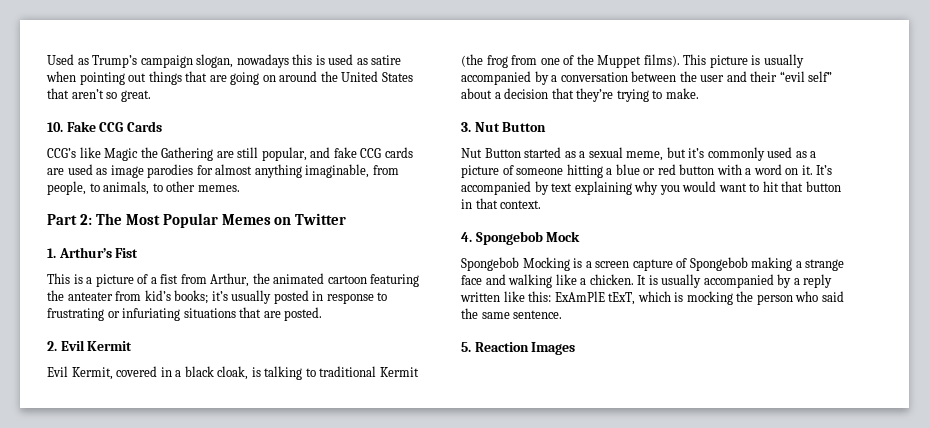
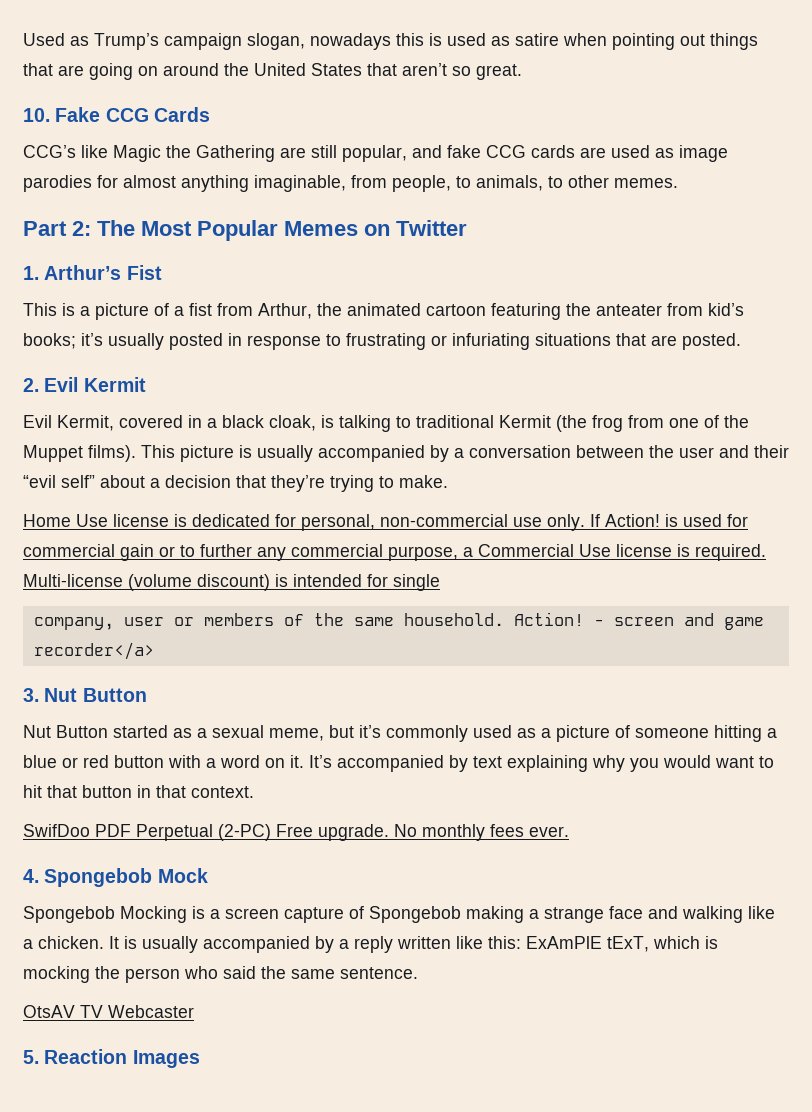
(699, 93) none -> [23,514,748,531] [23,544,766,561] [23,574,440,591] [33,612,764,630] [33,642,154,660] // Home Use license is dedicated for personal, non-commercial use only. If Action! is used for commercial gain or to further any commercial purpose, a Commercial Use license is required. Multi-license (volume discount) is intended for single // company, user or members of the same household. Action! - screen and game recorder</a>
(542, 204) none -> [23,824,569,841] // SwifDoo PDF Perpetual (2-PC) Free upgrade. No monthly fees ever.
(563, 314) none -> [23,1005,194,1018] // OtsAV TV Webcaster

